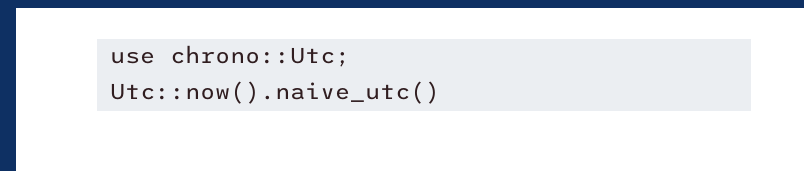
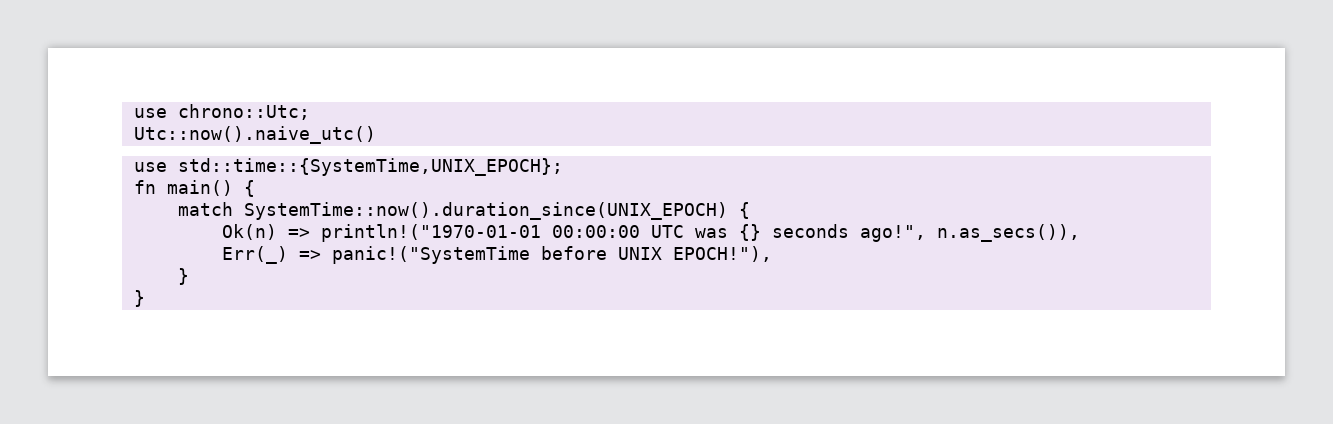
(440, 92) none -> [134,158,563,176] [134,180,255,197] [178,202,750,220] [222,224,1080,242] [222,246,772,264] [178,268,189,285] [134,290,145,307] // use std::time::{SystemTime,UNIX_EPOCH}; // fn main() { // match SystemTime::now().duration_since(UNIX_EPOCH) { // Ok(n) => println!("1970-01-01 00:00:00 UTC was {} seconds ago!", n.as_secs()), // Err(_) => panic!("SystemTime before UNIX EPOCH!"), // } // }

